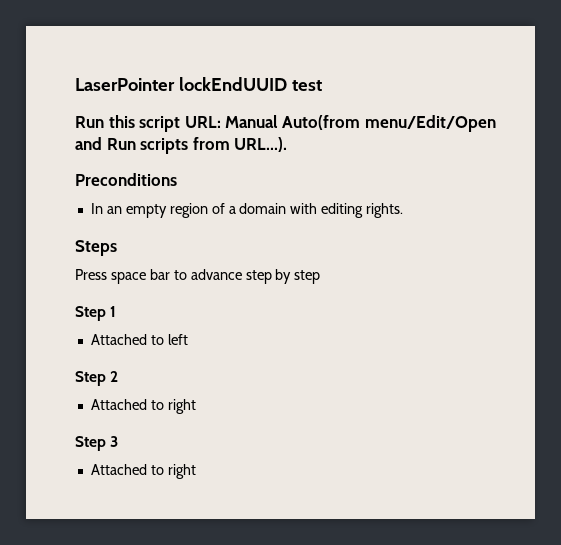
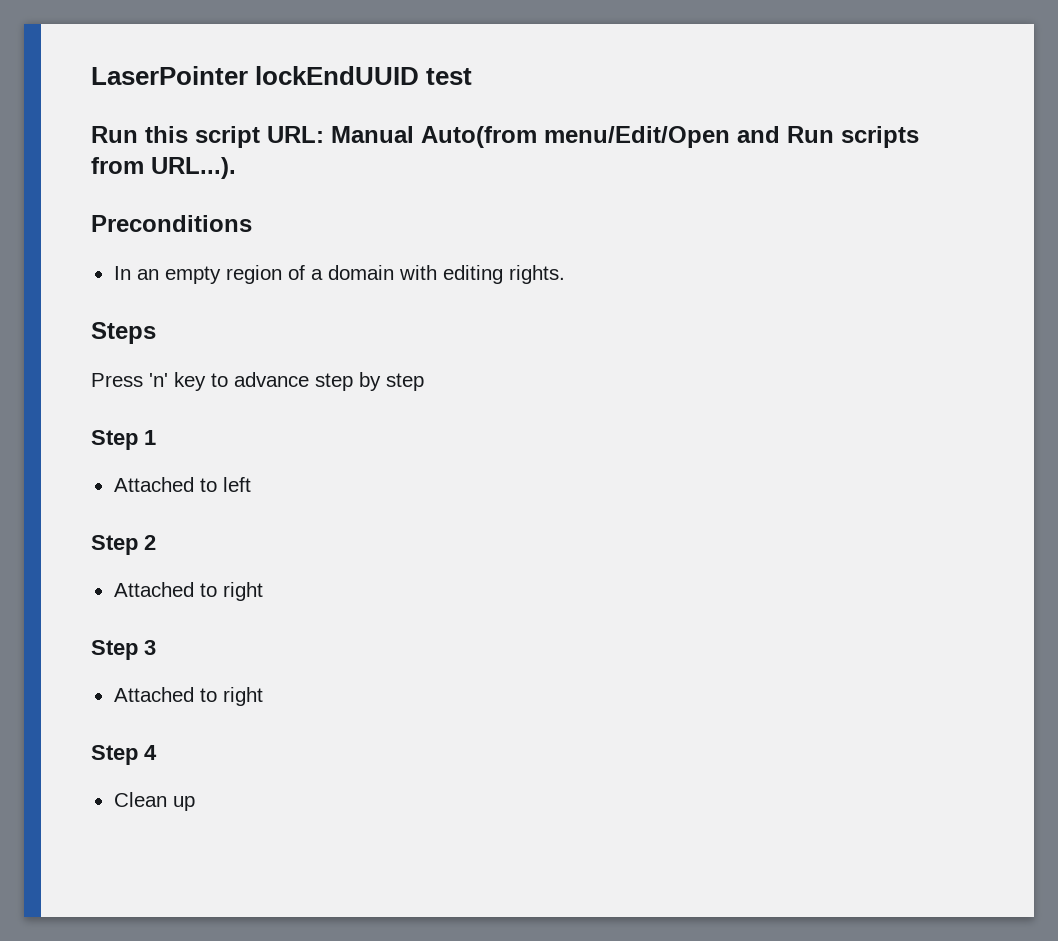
[110,269,170,284] space bar -> [149,372,206,391] 'n' key
(196, 471) none -> [91,745,157,765] [113,792,195,811] // Step 4 // Clean up

